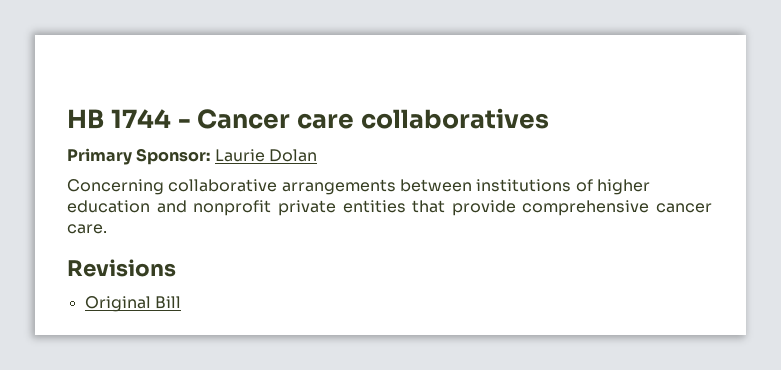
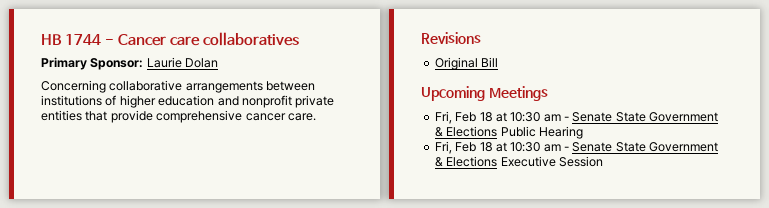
(181, 302) none -> [421,86,548,101] [434,111,719,124] [434,126,583,139] [434,141,719,154] [434,156,603,167] // Upcoming Meetings // Fri, Feb 18 at 10:30 am - Senate State Government & Elections Public Hearing // Fri, Feb 18 at 10:30 am - Senate State Government & Elections Executive Session

